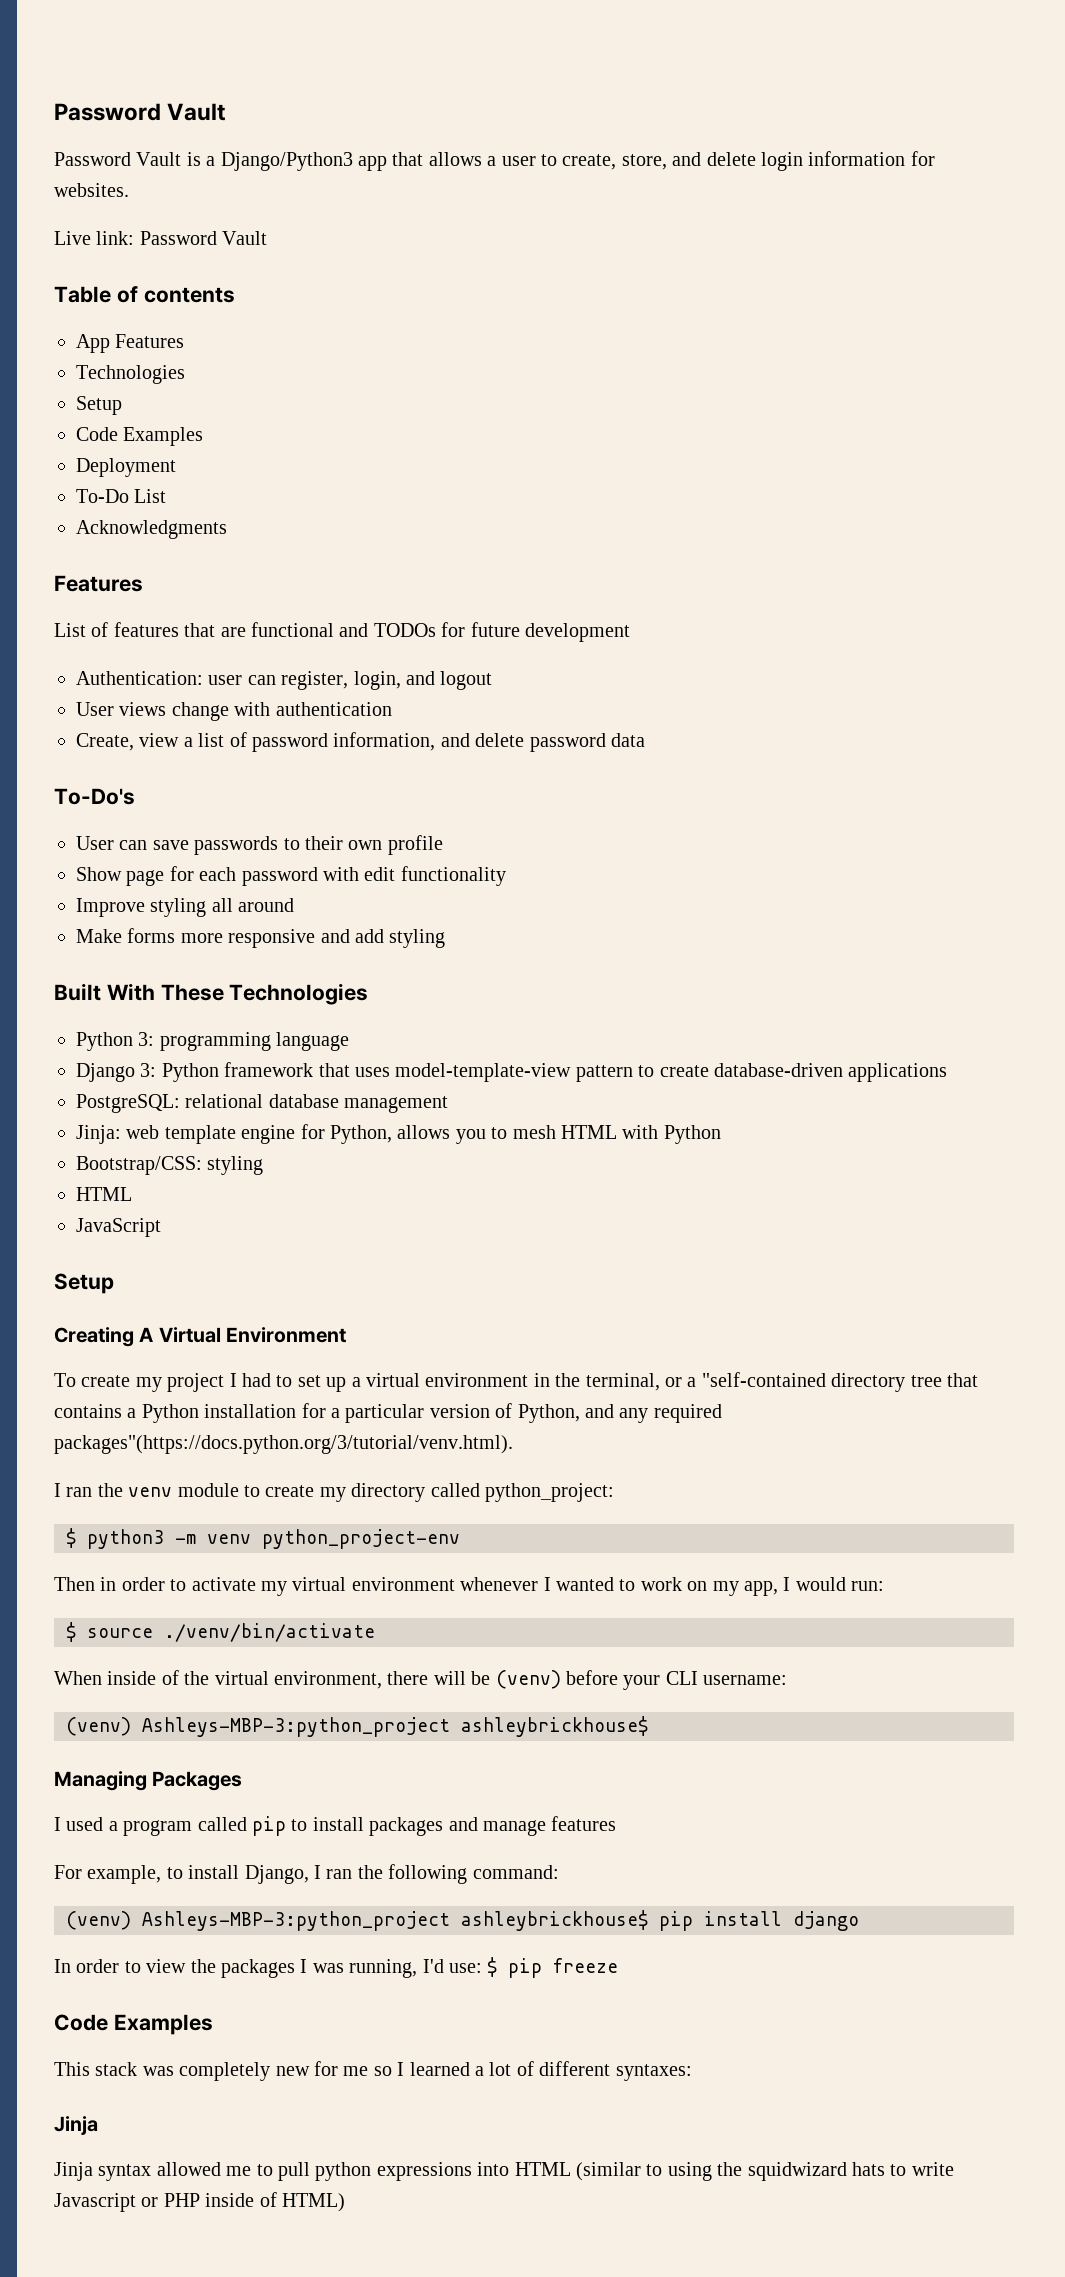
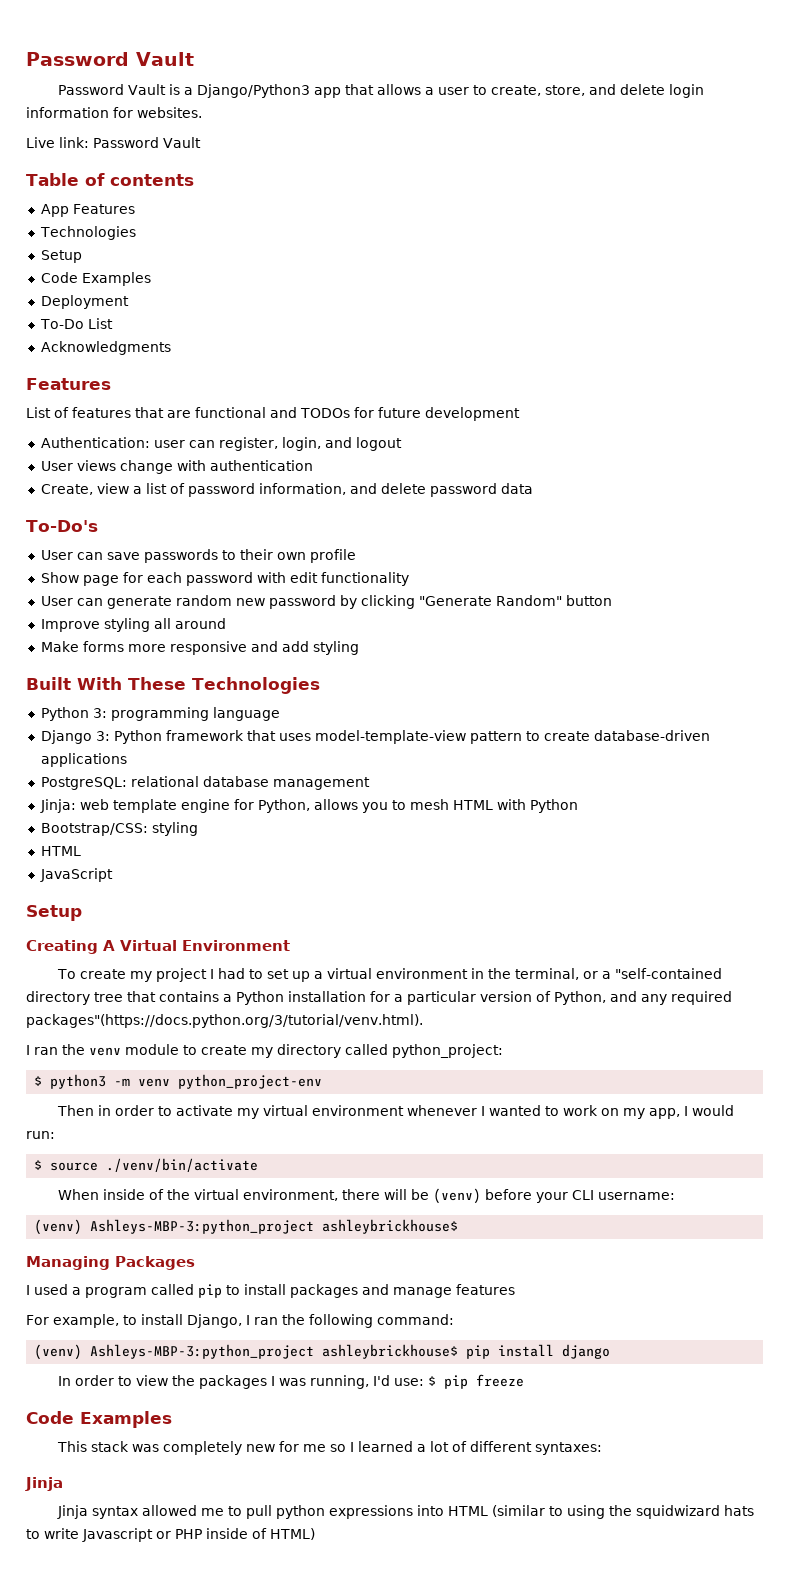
(506, 876) none -> [40,595,612,609] // User can generate random new password by clicking "Generate Random" button

